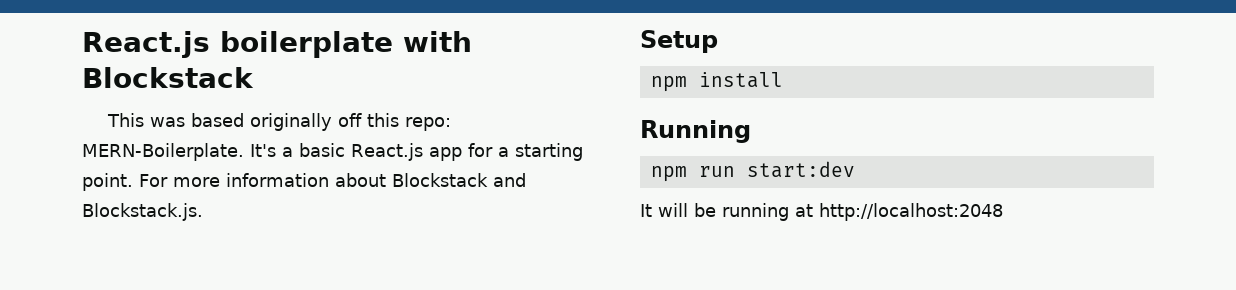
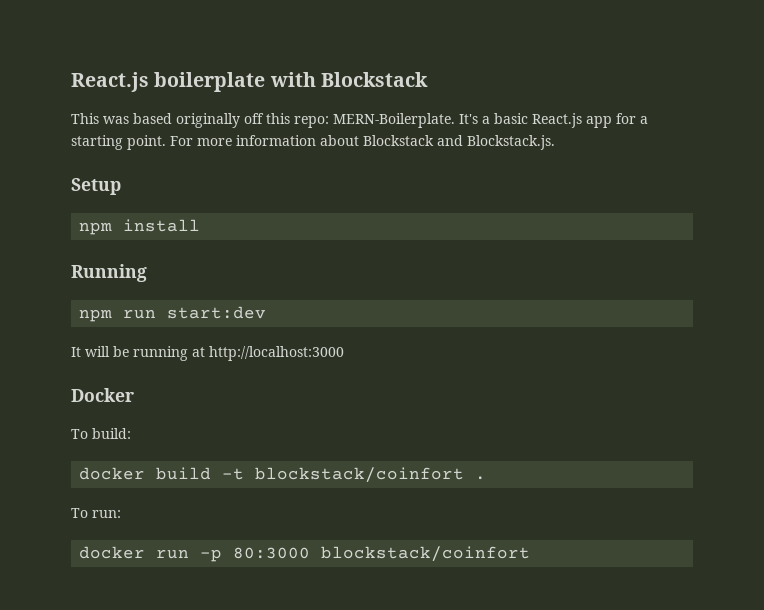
[819,203,1003,221] http://localhost:2048 -> [209,346,344,361] [71,388,134,402] [71,428,131,439] [79,467,487,483] [71,508,121,518] [79,546,531,562] http://localhost:3000 // Docker // To build: // docker build -t blockstack/coinfort . // To run: // docker run -p 80:3000 blockstack/coinfort

